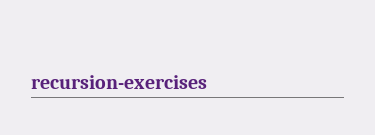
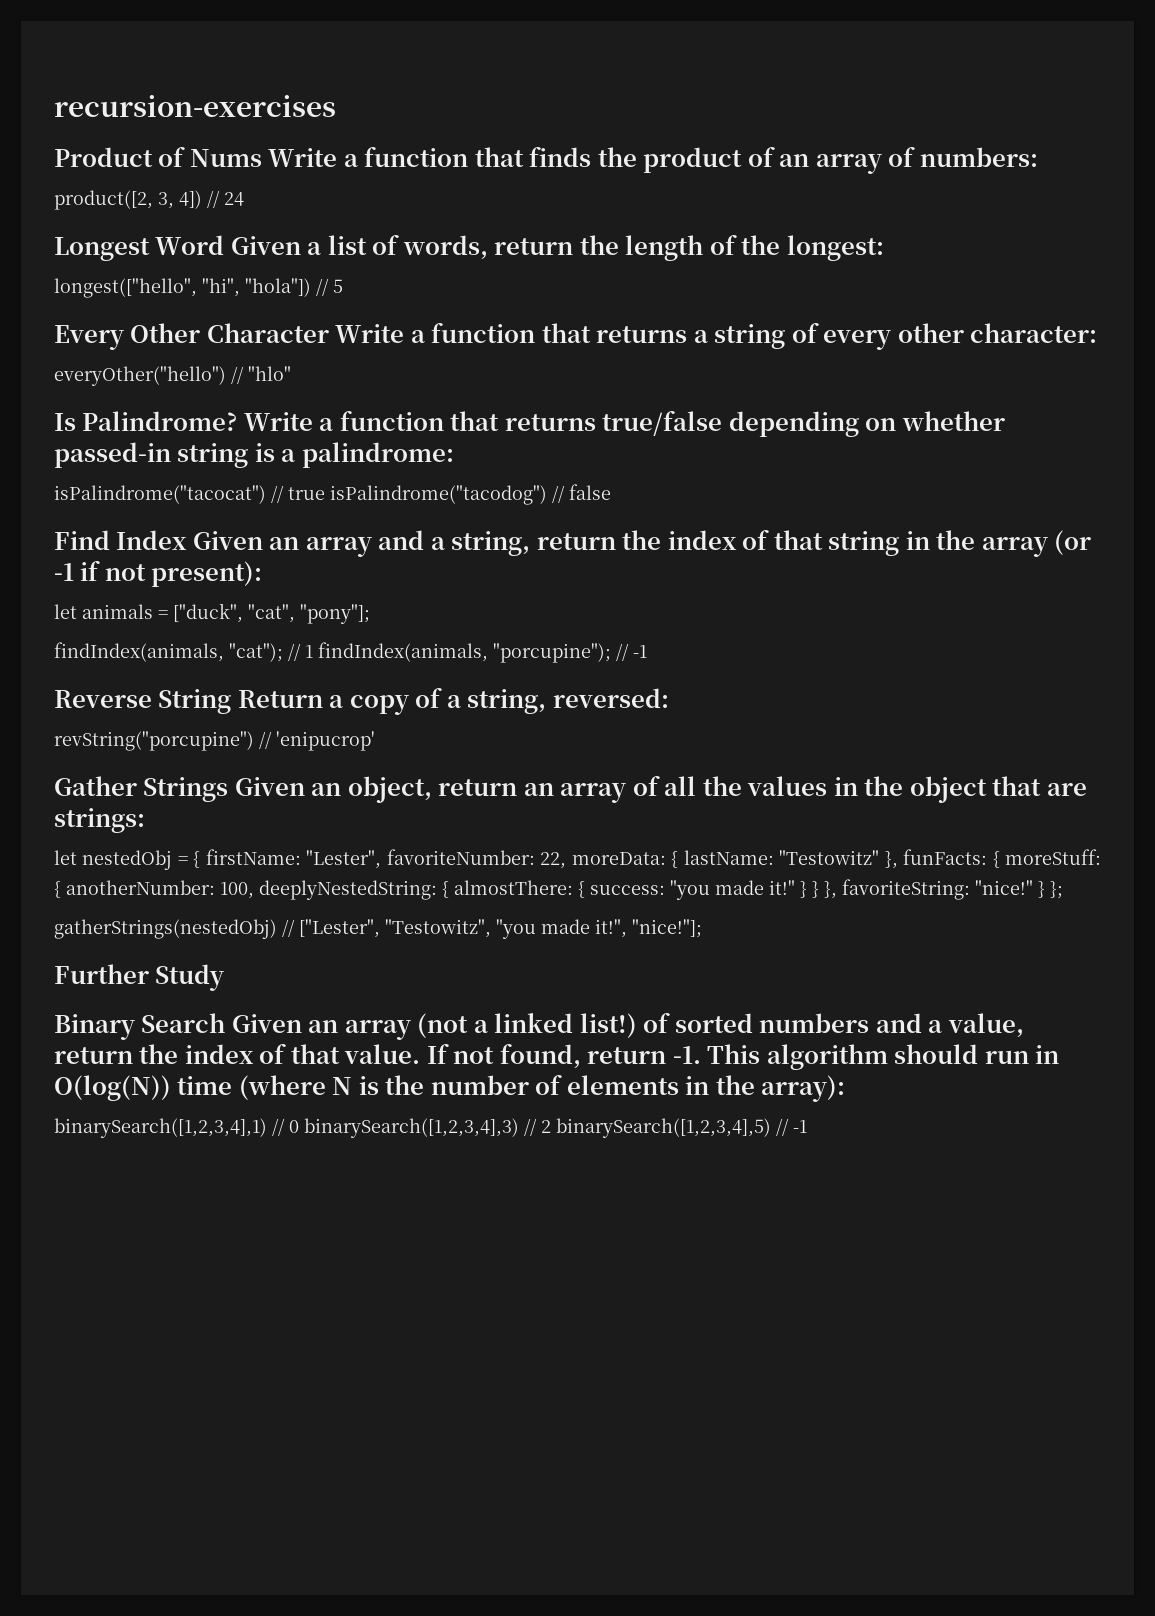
(207, 82) none -> [54,146,1038,174] [54,190,244,210] [54,234,884,261] [54,278,343,298] [54,322,1098,350] [54,366,291,386] [54,410,1005,437] [54,442,454,468] [54,484,611,505] [54,529,1092,557] [54,560,263,587] [54,603,370,624] [54,642,647,663] [54,687,669,715] [54,731,375,751] [54,775,1087,803] [54,808,145,833] [54,849,1102,870] [54,879,1063,900] [54,919,702,939] [54,964,225,991] [54,1012,1024,1040] [54,1043,1060,1070] [54,1074,846,1102] [54,1118,807,1138] // Product of Nums Write a function that finds the product of an array of numbers: // product([2, 3, 4]) // 24 // Longest Word Given a list of words, return the length of the longest: // longest(["hello", "hi", "hola"]) // 5 // Every Other Character Write a function that returns a string of every other character: // everyOther("hello") // "hlo" // Is Palindrome? Write a function that returns true/false depending on whether passed-in string is a palindrome: // isPalindrome("tacocat") // true isPalindrome("tacodog") // false // Find Index Given an array and a string, return the index of that string in the array (or -1 if not present): // let animals = ["duck", "cat", "pony"]; // findIndex(animals, "cat"); // 1 findIndex(animals, "porcupine"); // -1 // Reverse String Return a copy of a string, reversed: // revString("porcupine") // 'enipucrop' // Gather Strings Given an object, return an array of all the values in the object that are strings: // let nestedObj = { firstName: "Lester", favoriteNumber: 22, moreData: { lastName: "Testowitz" }, funFacts: { moreStuff: { anotherNumber: 100, deeplyNestedString: { almostThere: { success: "you made it!" } } }, favoriteString: "nice!" } }; // gatherStrings(nestedObj) // ["Lester", "Testowitz", "you made it!", "nice!"]; // Further Study // Binary Search Given an array (not a linked list!) of sorted numbers and a value, return the index of that value. If not found, return -1. This algorithm should run in O(log(N)) time (where N is the number of elements in the array): // binarySearch([1,2,3,4],1) // 0 binarySearch([1,2,3,4],3) // 2 binarySearch([1,2,3,4],5) // -1

